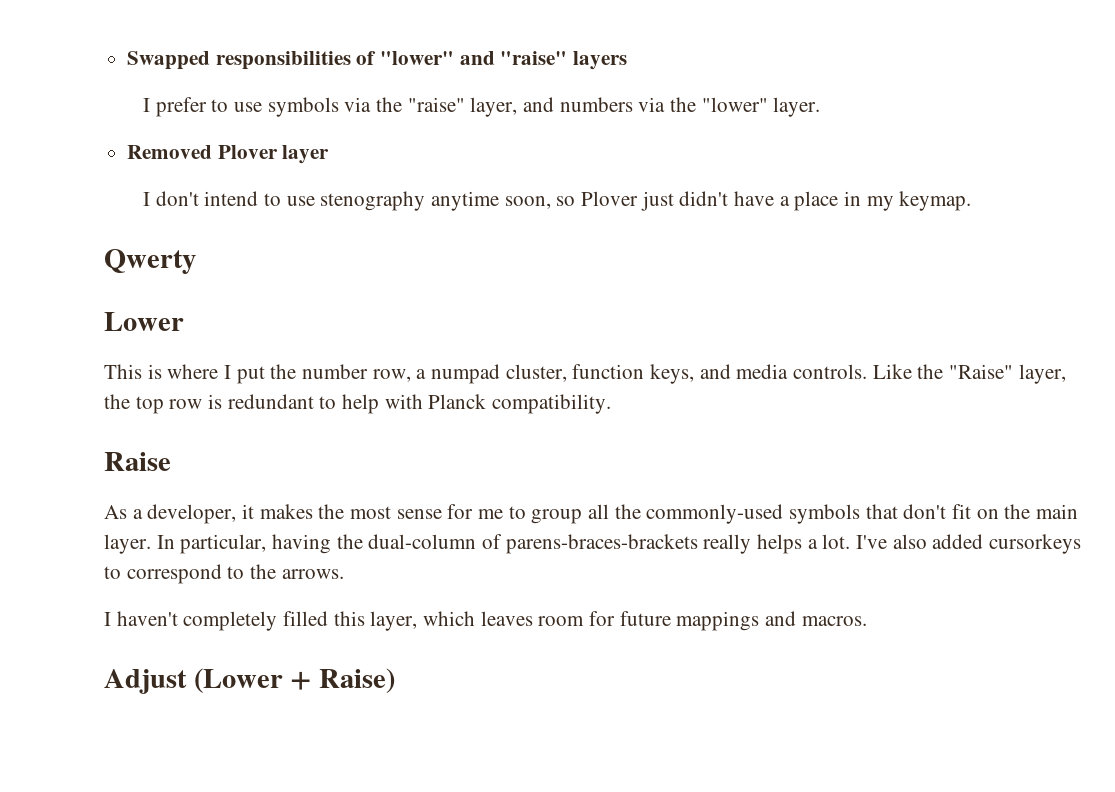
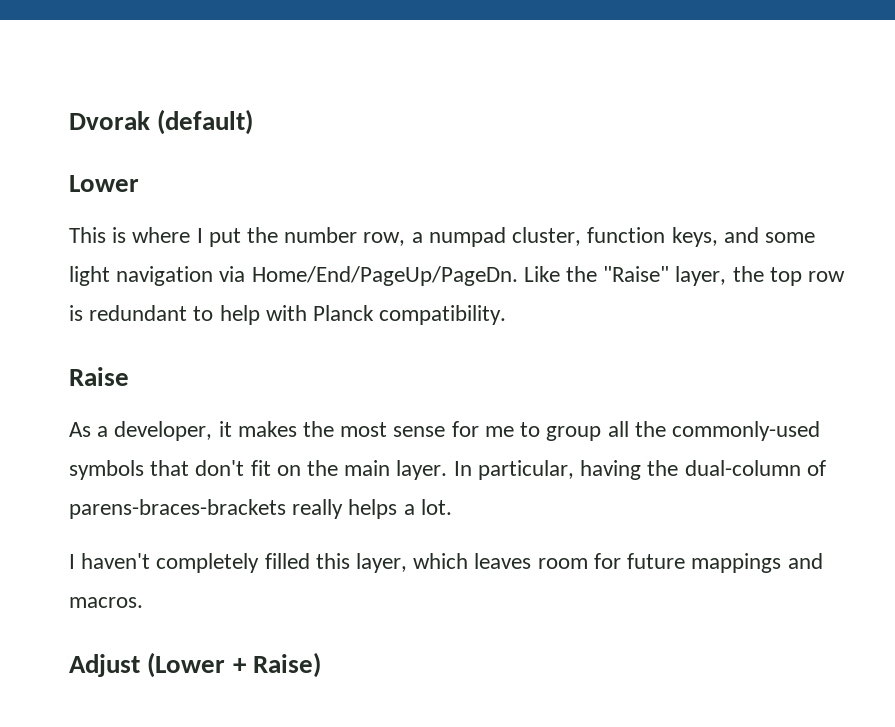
[127,51,628,70] [142,97,821,117] [127,145,330,164] [142,191,972,211] [104,249,196,274] Swapped responsibilities of "lower" and "raise" layers // I prefer to use symbols via the "raise" layer, and numbers via the "lower" layer. // Removed Plover layer // I don't intend to use stenography anytime soon, so Plover just didn't have a place in my keymap. // Qwerty -> [69,109,254,135] Dvorak (default)
[736,364,868,379] media controls. -> [764,232,815,243] [69,266,518,286] some light navigation via Home/End/PageUp/PageDn.
[856,534,1082,554] [104,564,344,584] I've also added cursorkeys to correspond to the arrows. -> (452, 507) none

